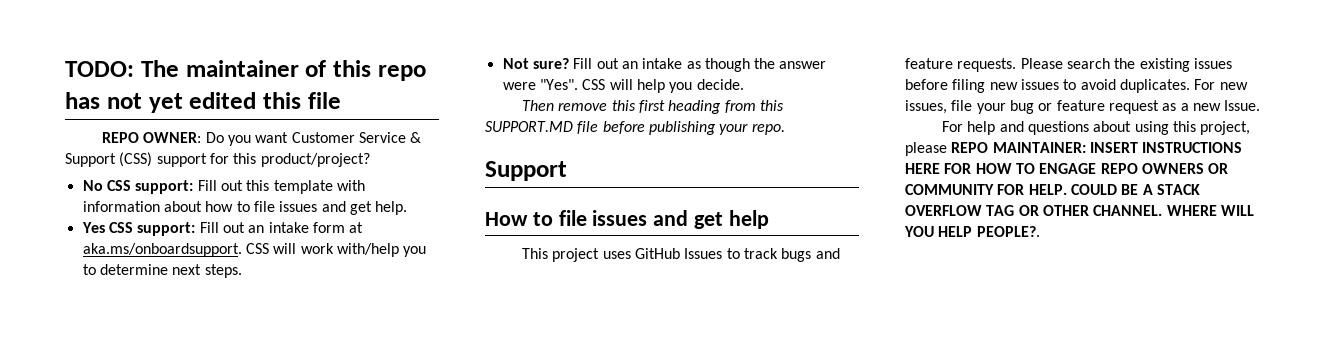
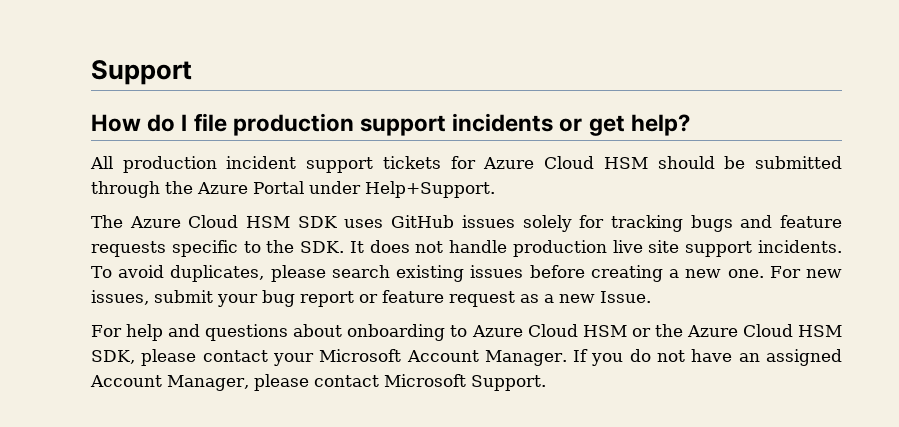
[65,60,426,81] [65,92,341,113] [102,132,422,146] [65,152,370,167] [82,180,365,194] [82,201,408,215] [81,222,364,236] [82,243,427,257] [82,264,242,278] [502,58,827,72] [502,79,744,93] [522,100,784,114] [485,121,785,135] [485,161,567,181] [485,210,769,229] [522,248,840,262] [905,58,1232,72] [905,79,1190,93] TODO: The maintainer of this repo has not yet edited this file // REPO OWNER: Do you want Customer Service & Support (CSS) support for this product/project? // No CSS support: Fill out this template with information about how to file issues and get help. // Yes CSS support: Fill out an intake form at aka.ms/onboardsupport. CSS will work with/help you to determine next steps. // Not sure? Fill out an intake as though the answer were "Yes". CSS will help you decide. // Then remove this first heading from this SUPPORT.MD file before publishing your repo. // Support // How to file issues and get help // This project uses GitHub Issues to track bugs and feature requests. Please search the existing issues before filing new issues to avoid duplicates. -> [91,60,192,85] [91,113,690,136] [90,156,843,173] [91,181,495,198] [91,215,843,232] [91,240,842,257] [91,265,764,282] Support // How do I file production support incidents or get help? // All production incident support tickets for Azure Cloud HSM should be submitted through the Azure Portal under Help+Support. // The Azure Cloud HSM SDK uses GitHub issues solely for tracking bugs and feature requests specific to the SDK. It does not handle production live site support incidents. To avoid duplicates, please search existing issues before creating a new one.
[951,100,973,111] file -> [154,290,213,303] submit
(1034, 107) none -> [300,291,354,307] report
[1134,121,1251,135] [905,142,1243,156] [905,163,1229,174] [905,184,1200,195] [905,205,1254,216] [904,226,1040,237] using this project, please REPO MAINTAINER: INSERT INSTRUCTIONS HERE FOR HOW TO ENGAGE REPO OWNERS OR COMMUNITY FOR HELP. COULD BE A STACK OVERFLOW TAG OR OTHER CHANNEL. WHERE WILL YOU HELP PEOPLE?. -> [347,324,842,341] [91,349,843,366] [90,374,546,391] onboarding to Azure Cloud HSM or the Azure Cloud HSM SDK, please contact your Microsoft Account Manager. If you do not have an assigned Account Manager, please contact Microsoft Support.

